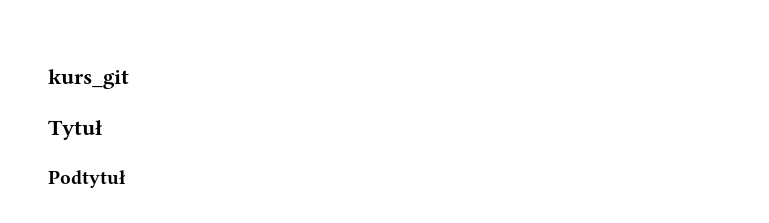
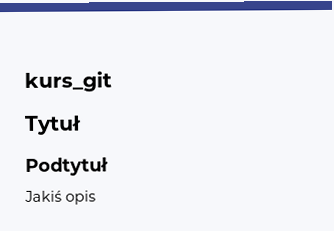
(126, 179) none -> [24,190,96,205] // Jakiś opis

